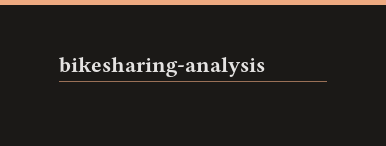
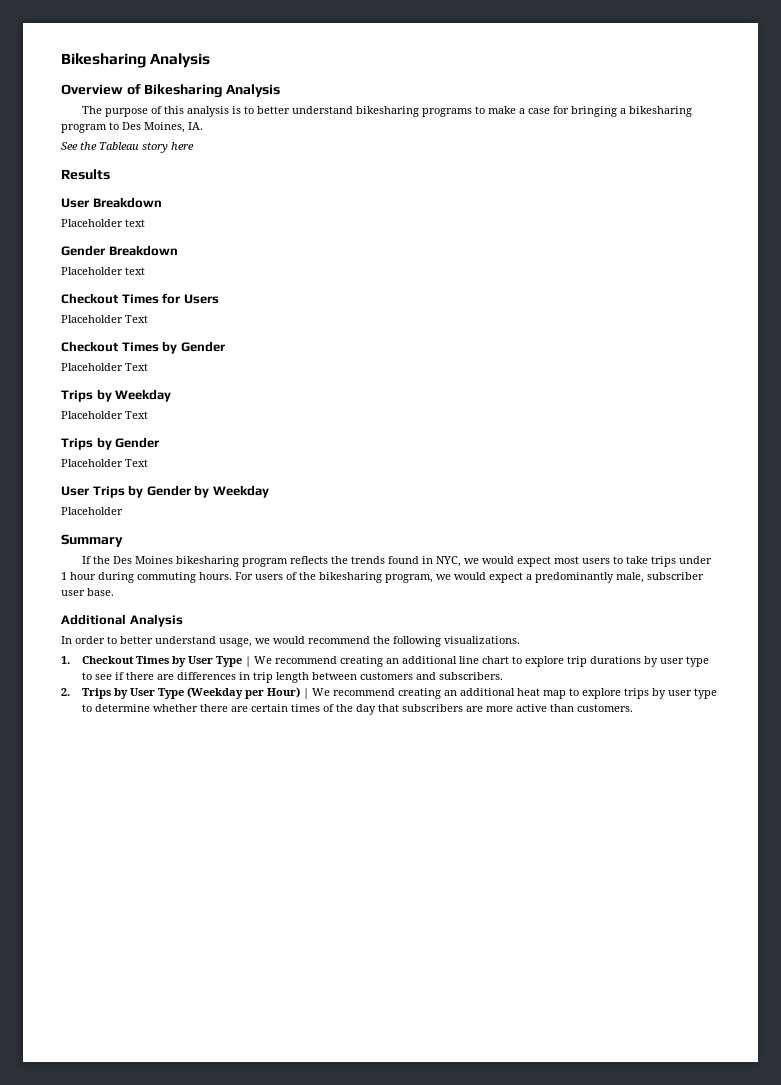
[59,57,265,77] bikesharing-analysis -> [61,53,211,68] [61,84,281,98] [82,106,693,117] [61,122,203,133] [61,142,194,153] [61,169,110,180] [61,197,162,208] [61,219,145,227] [61,245,178,256] [61,267,145,275] [61,293,219,304] [61,315,148,323] [61,341,225,354] [61,363,148,371] [61,389,172,402] [61,411,148,419] [61,437,160,450] [61,459,148,467] [61,485,269,498] [61,507,123,515] [61,534,123,547] [82,556,713,567] [61,572,704,583] [61,588,114,596] [61,614,183,627] [61,636,520,647] [61,656,709,667] [81,672,503,683] [61,687,717,699] [81,704,633,715] Bikesharing Analysis // Overview of Bikesharing Analysis // The purpose of this analysis is to better understand bikesharing programs to make a case for bringing a bikesharing program to Des Moines, IA. // See the Tableau story here // Results // User Breakdown // Placeholder text // Gender Breakdown // Placeholder text // Checkout Times for Users // Placeholder Text // Checkout Times by Gender // Placeholder Text // Trips by Weekday // Placeholder Text // Trips by Gender // Placeholder Text // User Trips by Gender by Weekday // Placeholder // Summary // If the Des Moines bikesharing program reflects the trends found in NYC, we would expect most users to take trips under 1 hour during commuting hours. For users of the bikesharing program, we would expect a predominantly male, subscriber user base. // Additional Analysis // In order to better understand usage, we would recommend the following visualizations. // 1. Checkout Times by User Type | We recommend creating an additional line chart to explore trip durations by user type to see if there are differences in trip length between customers and subscribers. // 2. Trips by User Type (Weekday per Hour) | We recommend creating an additional heat map to explore trips by user type to determine whether there are certain times of the day that subscribers are more active than customers.

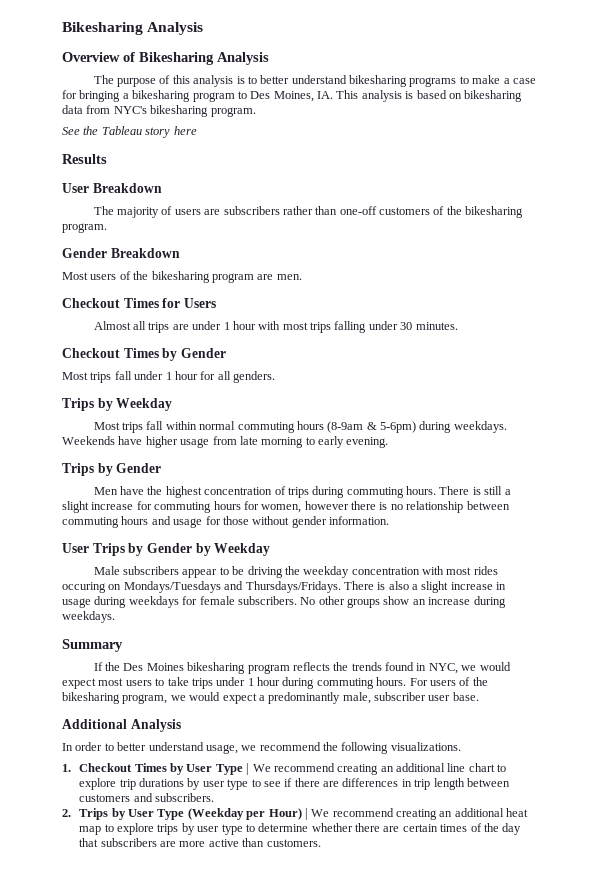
(203, 126) none -> [336,90,523,102] [62,105,256,117] This analysis is based on bikesharing data from NYC's bikesharing program.
[61,219,145,227] [61,245,178,256] [61,267,145,275] [61,293,219,304] [61,315,148,323] [61,341,225,354] [61,363,148,371] [61,389,172,402] [61,411,148,419] [61,437,160,450] [61,459,148,467] Placeholder text // Gender Breakdown // Placeholder text // Checkout Times for Users // Placeholder Text // Checkout Times by Gender // Placeholder Text // Trips by Weekday // Placeholder Text // Trips by Gender // Placeholder Text -> [93,206,524,218] [62,223,107,233] [62,248,180,258] [62,271,302,283] [62,298,216,308] [93,321,458,333] [62,348,226,361] [62,371,275,383] [62,398,173,411] [93,421,507,433] [62,436,389,448] [62,463,162,476] [93,486,511,498] [62,501,510,513] [62,516,389,528] The majority of users are subscribers rather than one-off customers of the bikesharing program. // Gender Breakdown // Most users of the bikesharing program are men. // Checkout Times for Users // Almost all trips are under 1 hour with most trips falling under 30 minutes. // Checkout Times by Gender // Most trips fall under 1 hour for all genders. // Trips by Weekday // Most trips fall within normal commuting hours (8-9am & 5-6pm) during weekdays. Weekends have higher usage from late morning to early evening. // Trips by Gender // Men have the highest concentration of trips during commuting hours. There is still a slight increase for commuting hours for women, however there is no relationship between commuting hours and usage for those without gender information.
[61,507,123,515] Placeholder -> [93,566,498,578] [62,581,507,593] [62,596,506,608] [62,611,115,623] Male subscribers appear to be driving the weekday concentration with most rides occuring on Mondays/Tuesdays and Thursdays/Fridays. There is also a slight increase in usage during weekdays for female subscribers. No other groups show an increase during weekdays.
[273,636,305,644] would -> (257, 748) none

